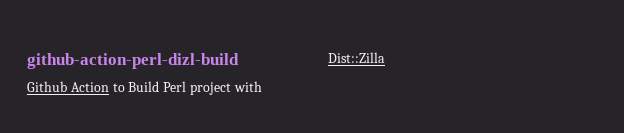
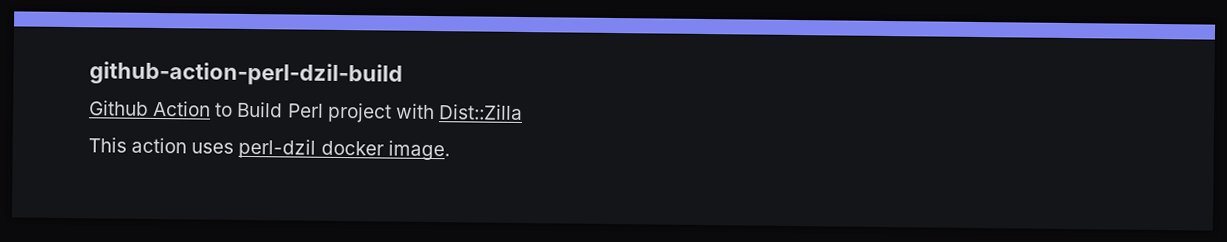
[27,53,239,69] github-action-perl-dizl-build -> [89,61,403,87] github-action-perl-dzil-build
(385, 57) none -> [88,137,450,161] // This action uses perl-dzil docker image.

